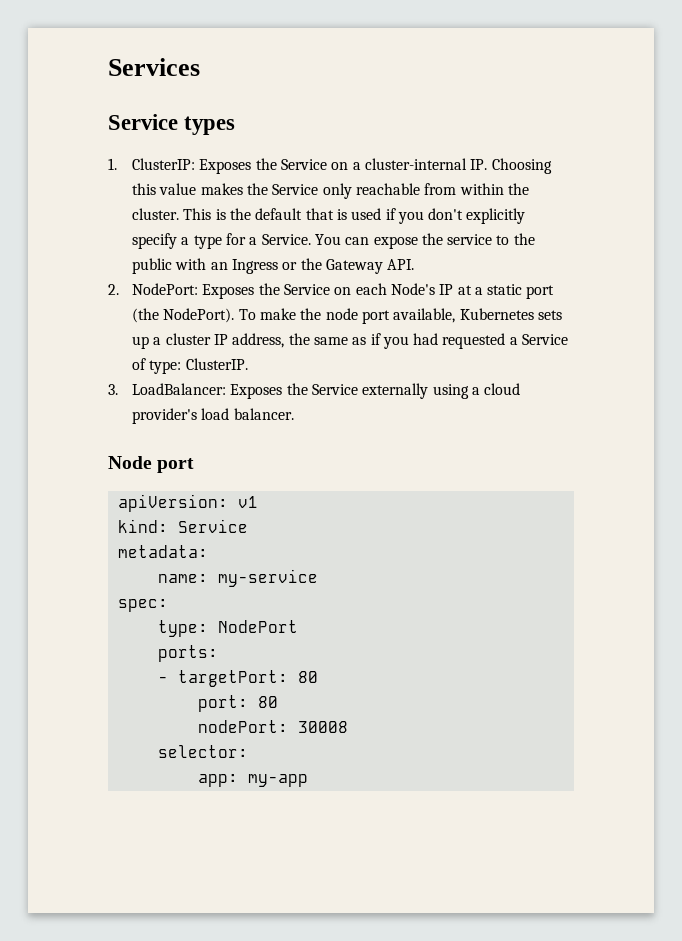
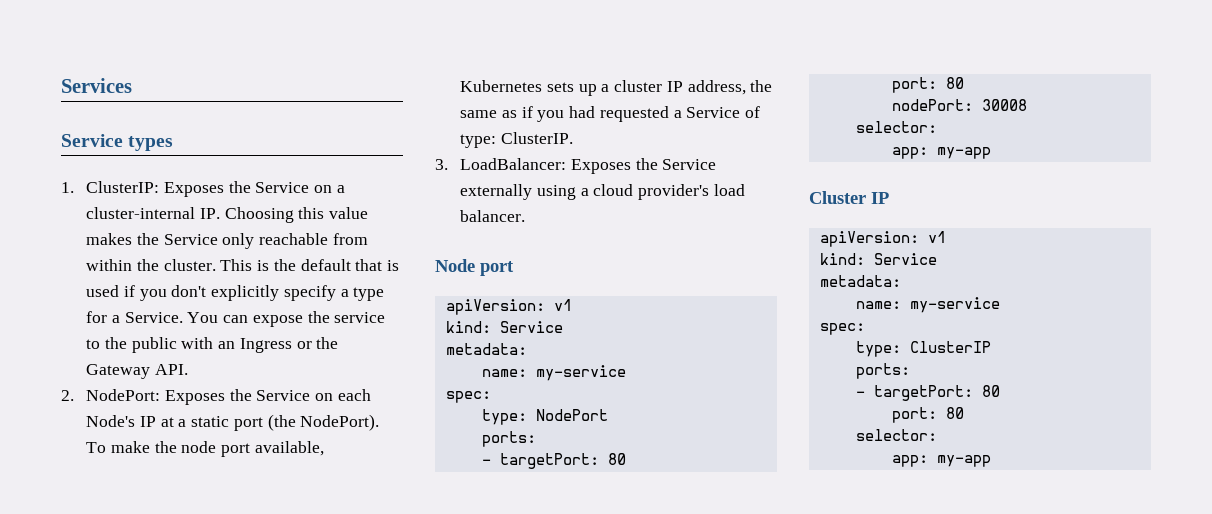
(308, 780) none -> [809,191,889,204] [819,231,946,247] [819,253,937,265] [819,275,901,287] [855,297,1000,313] [819,323,865,335] [855,341,991,357] [855,363,910,379] [855,385,1000,401] [891,407,964,423] [855,429,937,441] [891,455,991,467] // Cluster IP // apiVersion: v1 // kind: Service // metadata: // name: my-service // spec: // type: ClusterIP // ports: // - targetPort: 80 // port: 80 // selector: // app: my-app

